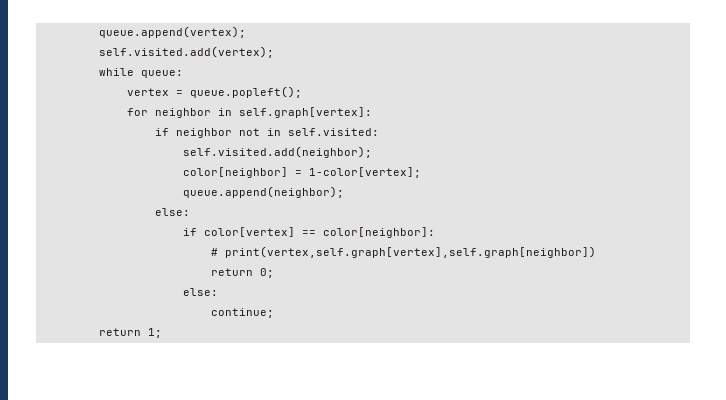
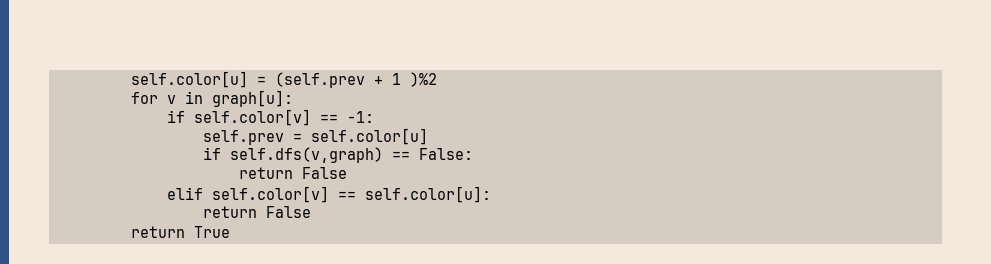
[99,26,247,38] [99,46,275,58] [99,68,184,78] [127,86,303,98] [127,107,373,118] [155,128,380,138] [183,146,373,158] [183,167,422,178] [183,186,345,198] [155,208,191,216] [183,227,436,238] [211,246,597,258] [211,268,275,278] [183,288,219,296] [211,308,275,318] [99,328,163,338] queue.append(vertex); // self.visited.add(vertex); // while queue: // vertex = queue.popleft(); // for neighbor in self.graph[vertex]: // if neighbor not in self.visited: // self.visited.add(neighbor); // color[neighbor] = 1-color[vertex]; // queue.append(neighbor); // else: // if color[vertex] == color[neighbor]: // # print(vertex,self.graph[vertex],self.graph[neighbor]) // return 0; // else: // continue; // return 1; -> [130,71,437,88] [130,90,293,107] [166,109,374,126] [202,128,428,145] [202,147,473,163] [238,167,347,179] [166,186,491,203] [202,206,311,218] [130,226,230,238] self.color[u] = (self.prev + 1 )%2 // for v in graph[u]: // if self.color[v] == -1: // self.prev = self.color[u] // if self.dfs(v,graph) == False: // return False // elif self.color[v] == self.color[u]: // return False // return True

